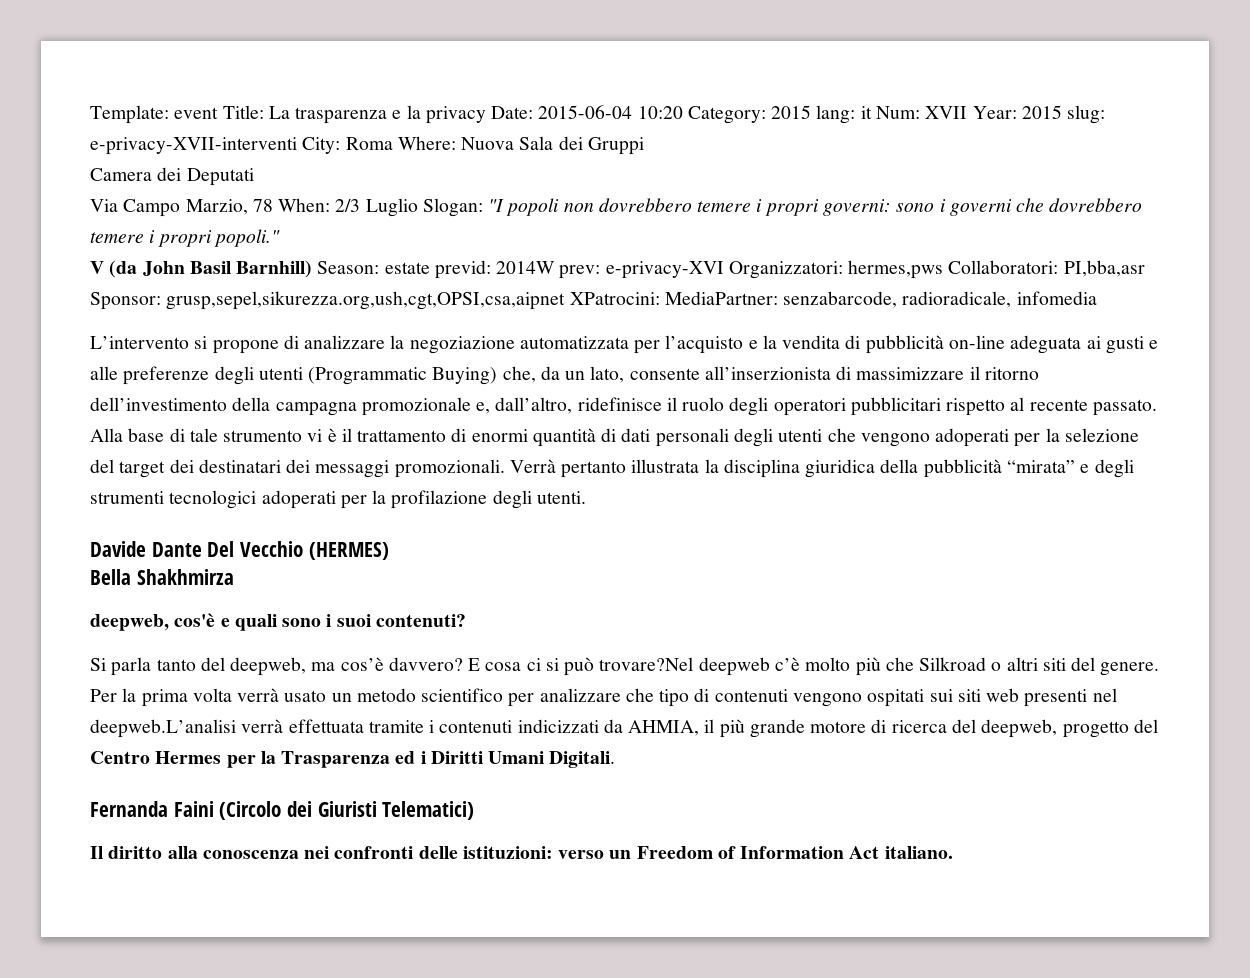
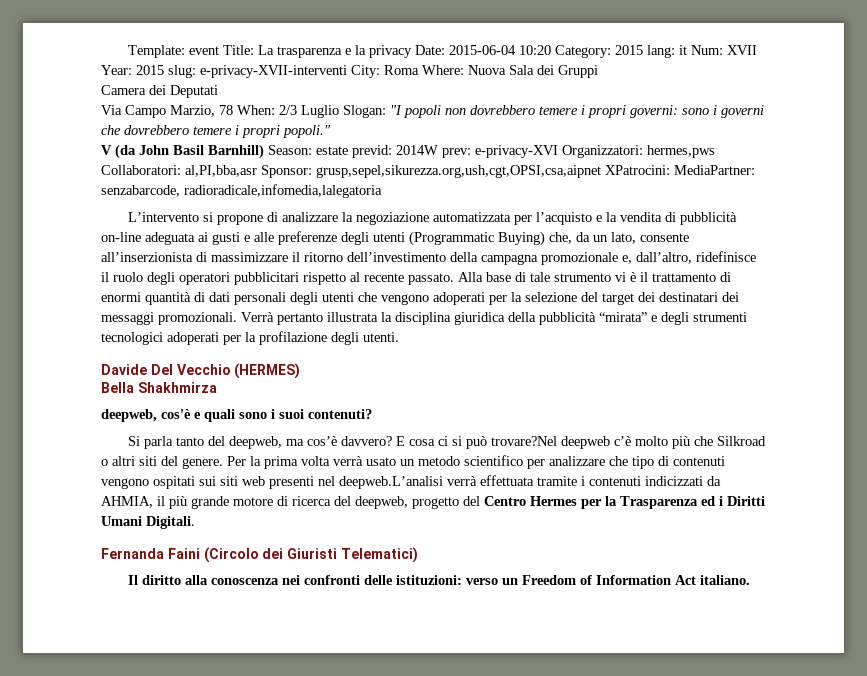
[1063,260,1145,277] PI,bba,asr -> [185,165,257,177] al,PI,bba,asr
[902,291,1097,308] radioradicale, infomedia -> [184,184,382,198] radioradicale,infomedia,lalegatoria
[151,542,202,557] Dante -> (147, 369) none

